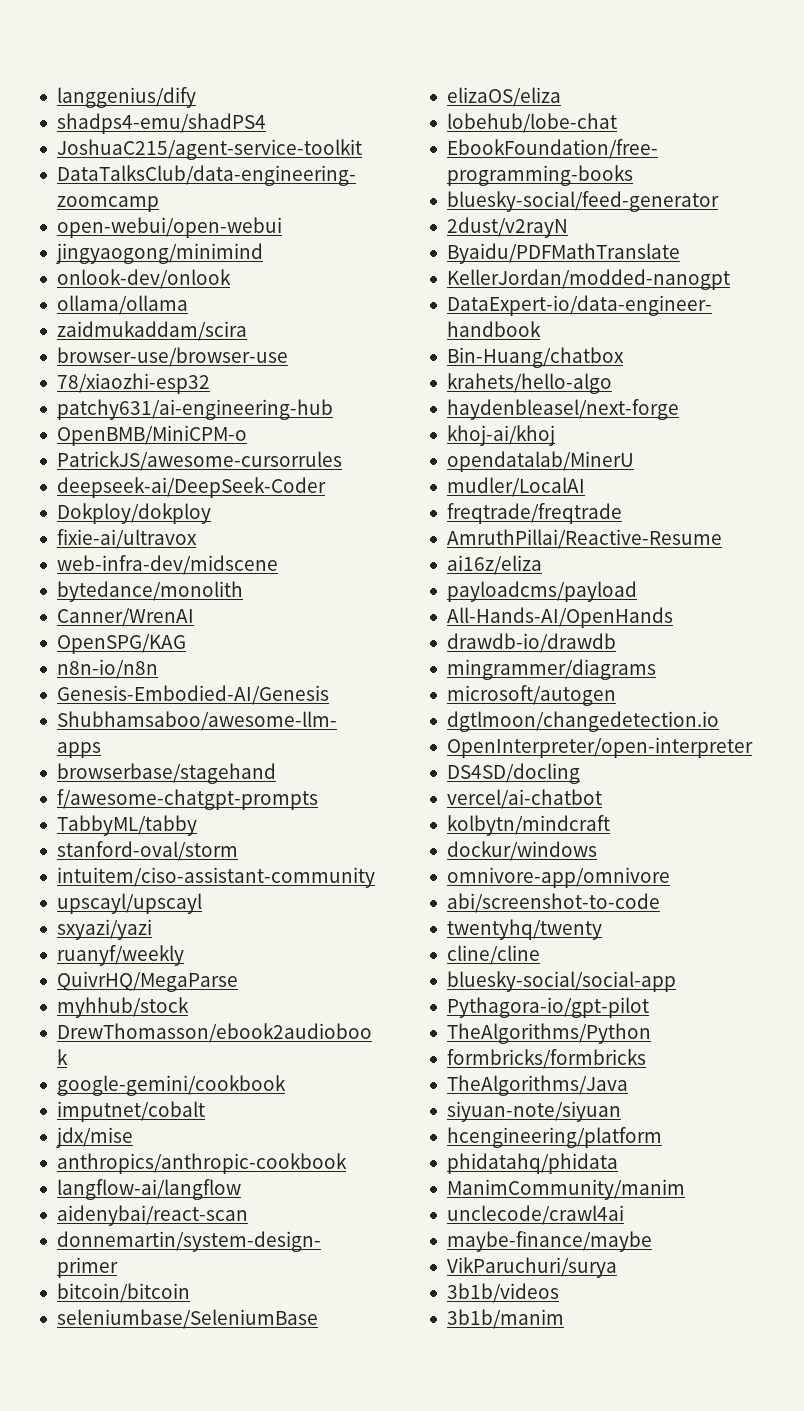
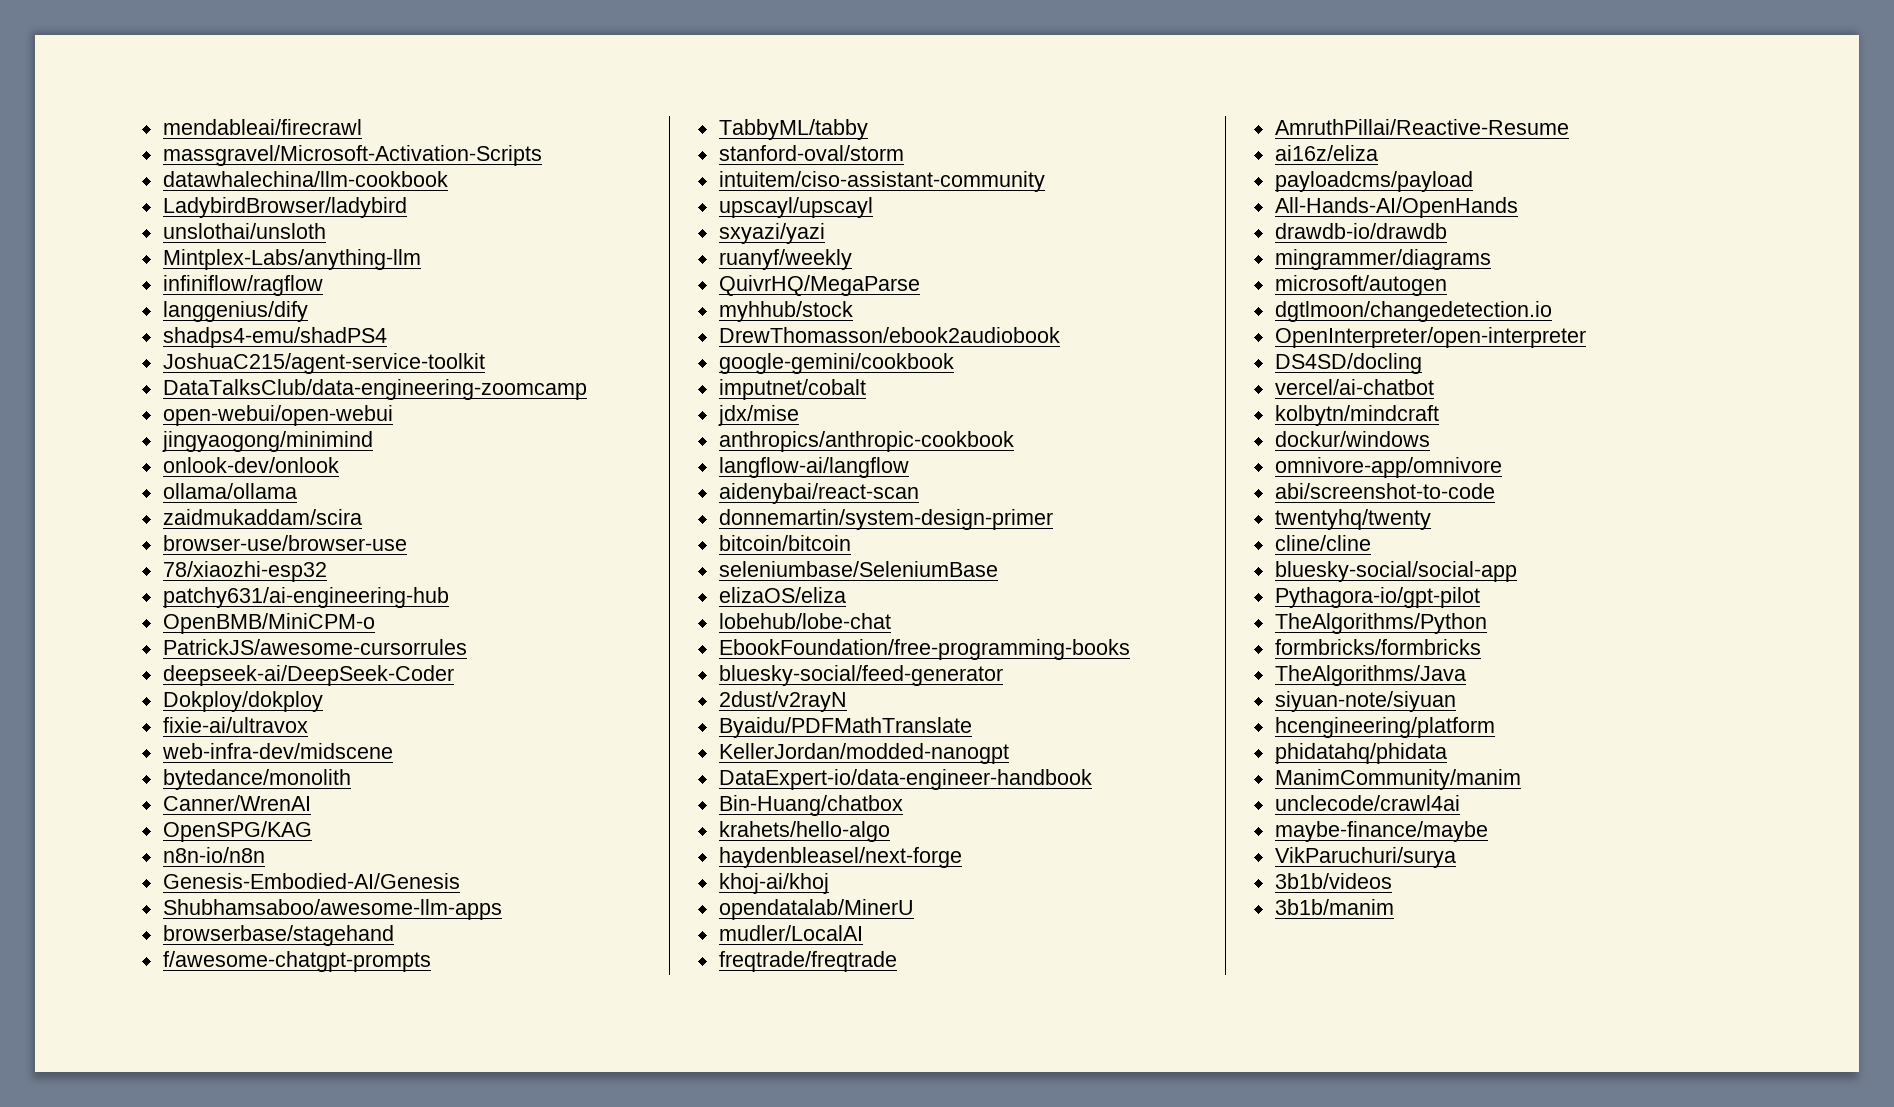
(56, 97) none -> [162,119,362,135] [162,145,542,166] [162,171,448,187] [162,197,407,218] [162,223,326,239] [162,249,421,270] [162,275,323,296] mendableai/firecrawl // massgravel/Microsoft-Activation-Scripts // datawhalechina/llm-cookbook // LadybirdBrowser/ladybird // unslothai/unsloth // Mintplex-Labs/anything-llm // infiniflow/ragflow //

